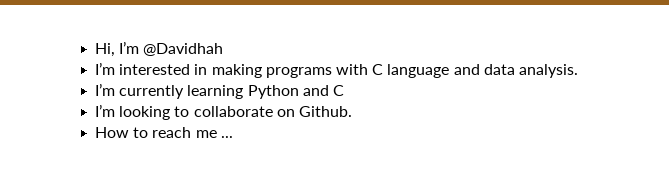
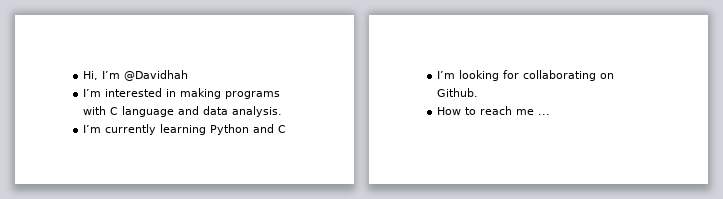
[174,106,273,117] to collaborate -> [503,70,597,81] for collaborating

